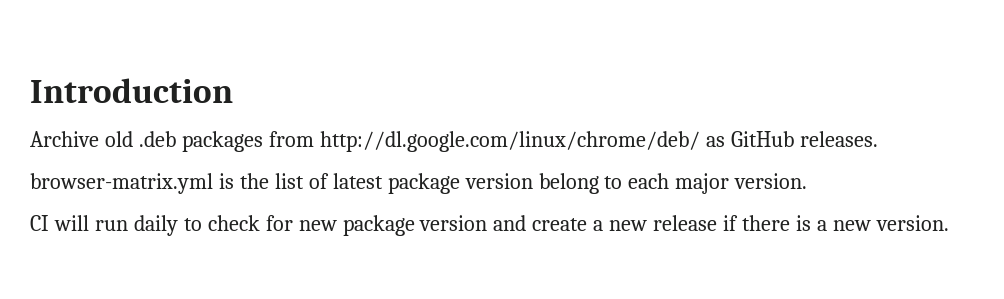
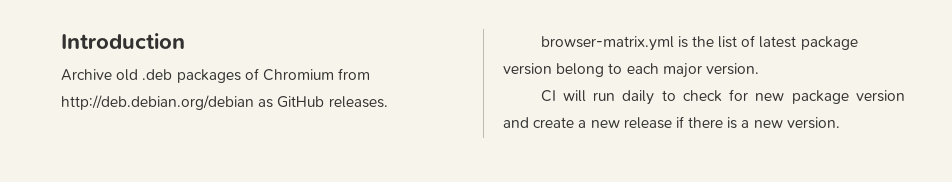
[268,131,700,152] from http://dl.google.com/linux/chrome/deb/ -> [244,68,371,81] [61,95,254,110] of Chromium from http://deb.debian.org/debian

